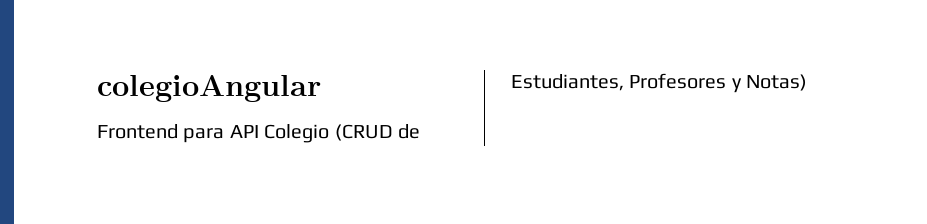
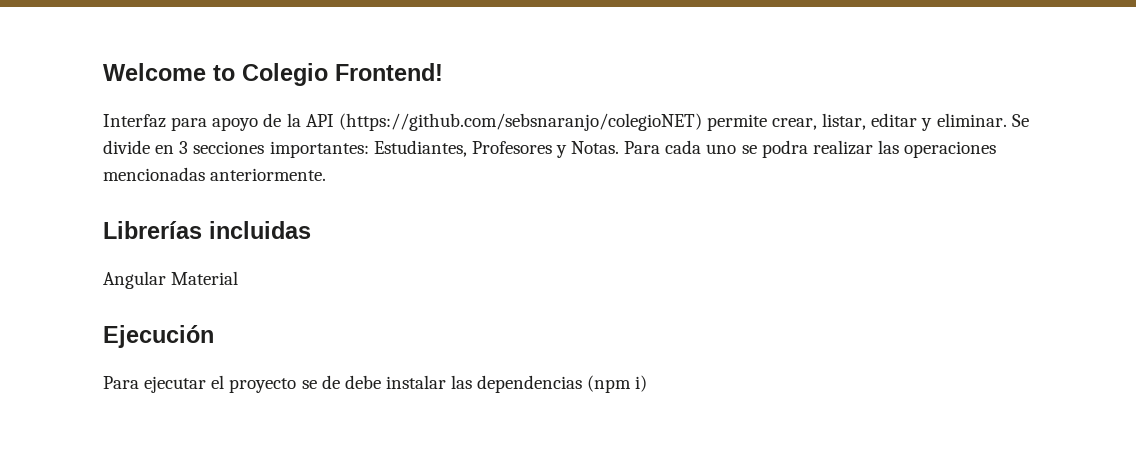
[97,75,321,102] [97,124,420,143] [511,73,808,93] colegioAngular // Frontend para API Colegio (CRUD de Estudiantes, Profesores y Notas) -> [103,63,443,86] [103,113,1029,131] [103,140,997,158] [103,167,327,181] [103,221,311,239] [103,271,239,289] [103,325,214,348] [103,375,648,393] Welcome to Colegio Frontend! // Interfaz para apoyo de la API (https://github.com/sebsnaranjo/colegioNET) permite crear, listar, editar y eliminar. Se divide en 3 secciones importantes: Estudiantes, Profesores y Notas. Para cada uno se podra realizar las operaciones mencionadas anteriormente. // Librerías incluidas // Angular Material // Ejecución // Para ejecutar el proyecto se de debe instalar las dependencias (npm i)

